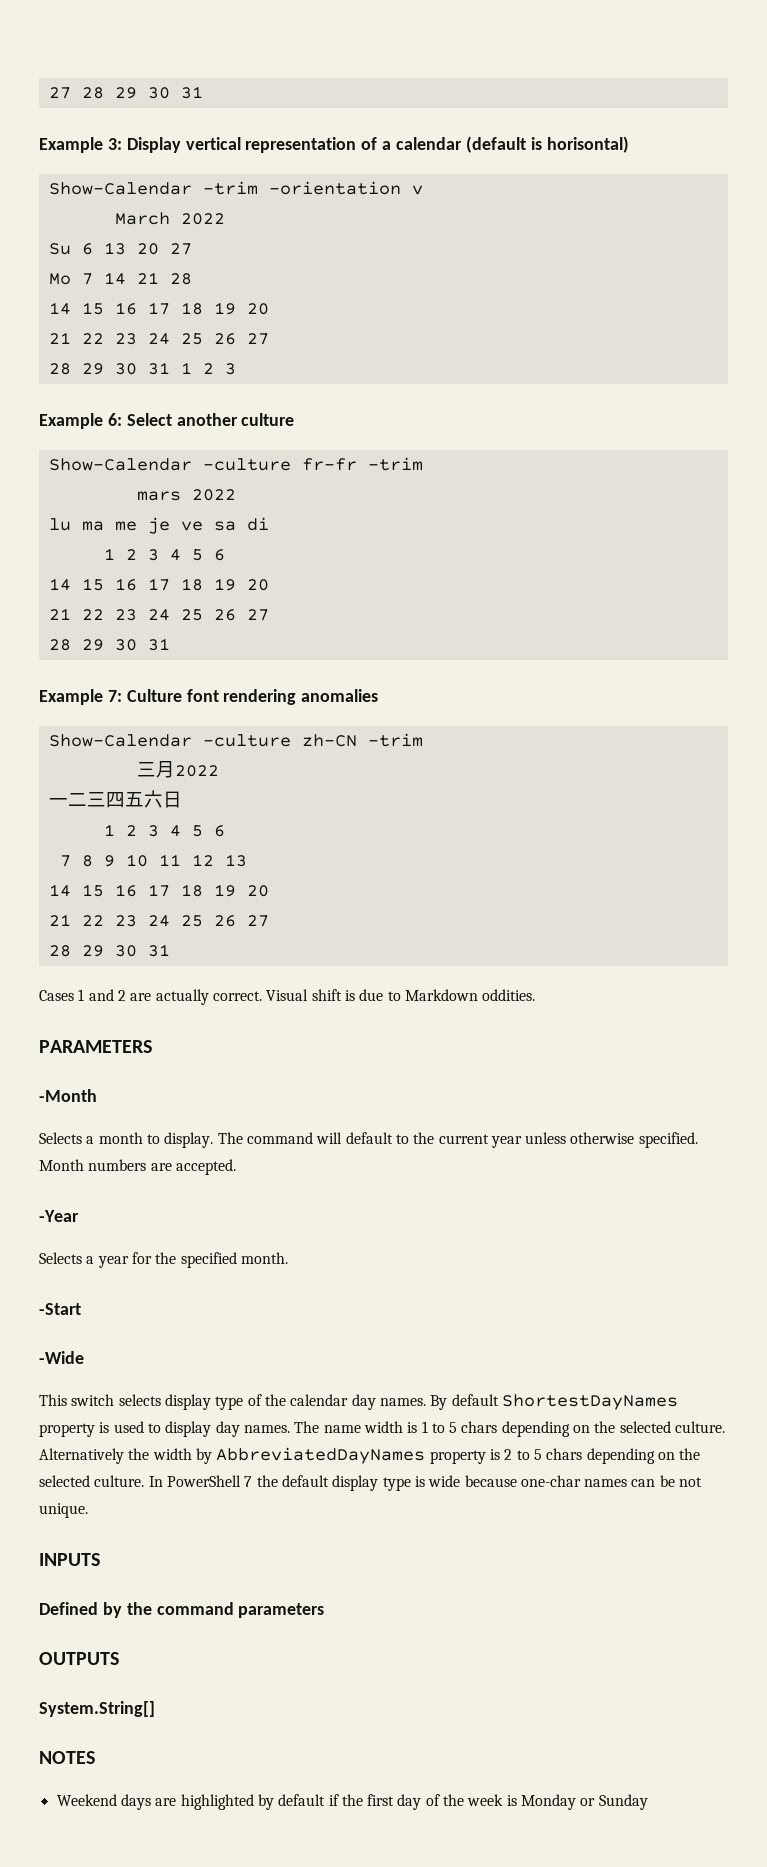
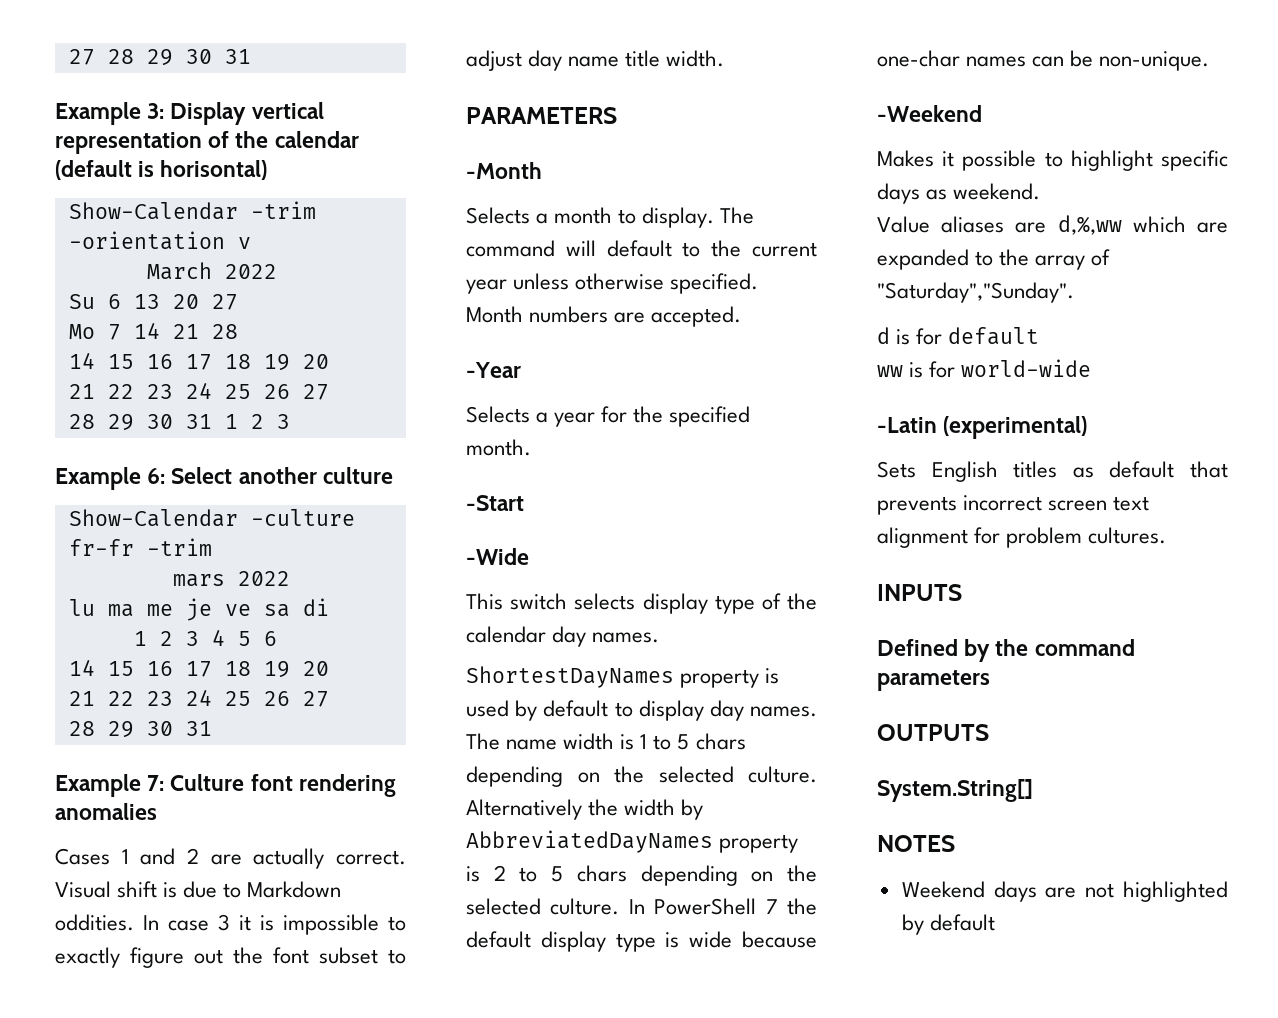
[382,141,392,150] a -> [235,131,269,148] the
[48,733,423,747] [136,761,219,778] [48,790,182,808] [103,824,225,837] [59,854,247,867] [48,884,269,897] [48,914,269,927] [48,944,170,957] // Show-Calendar -culture zh-CN -trim // 三月2022 // 一二三四五六日 // 1 2 3 4 5 6 // 7 8 9 10 11 12 13 // 14 15 16 17 18 19 20 // 21 22 23 24 25 26 27 // 28 29 30 31 -> (157, 811) none
(536, 995) none -> [143,914,406,935] [55,947,406,968] [466,50,725,71] In case 3 it is impossible to exactly figure out the font subset to adjust day name title width.
[430,1394,499,1410] By default -> (660, 637) //
(144, 1427) none -> [515,700,609,721] by default
[679,1477,703,1487] [39,1503,88,1518] not unique. -> [1099,51,1210,71] [877,105,982,122] [877,150,1228,171] [877,183,1041,204] [877,215,1228,235] [877,249,1111,270] [877,282,1074,303] [877,327,1040,345] [877,359,1092,378] [877,416,1088,439] [877,461,1228,482] [877,495,1150,515] [877,527,1167,548] non-unique. // -Weekend // Makes it possible to highlight specific days as weekend. // Value aliases are d,%,ww which are expanded to the array of "Saturday","Sunday". // d is for default // ww is for world-wide // -Latin (experimental) // Sets English titles as default that prevents incorrect screen text alignment for problem cultures.
(177, 1802) none -> [1085,883,1115,898] not
[328,1794,648,1810] if the first day of the week is Monday or Sunday -> (995, 922) none

